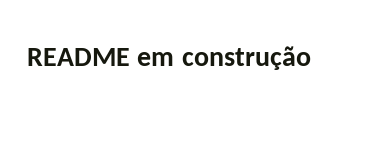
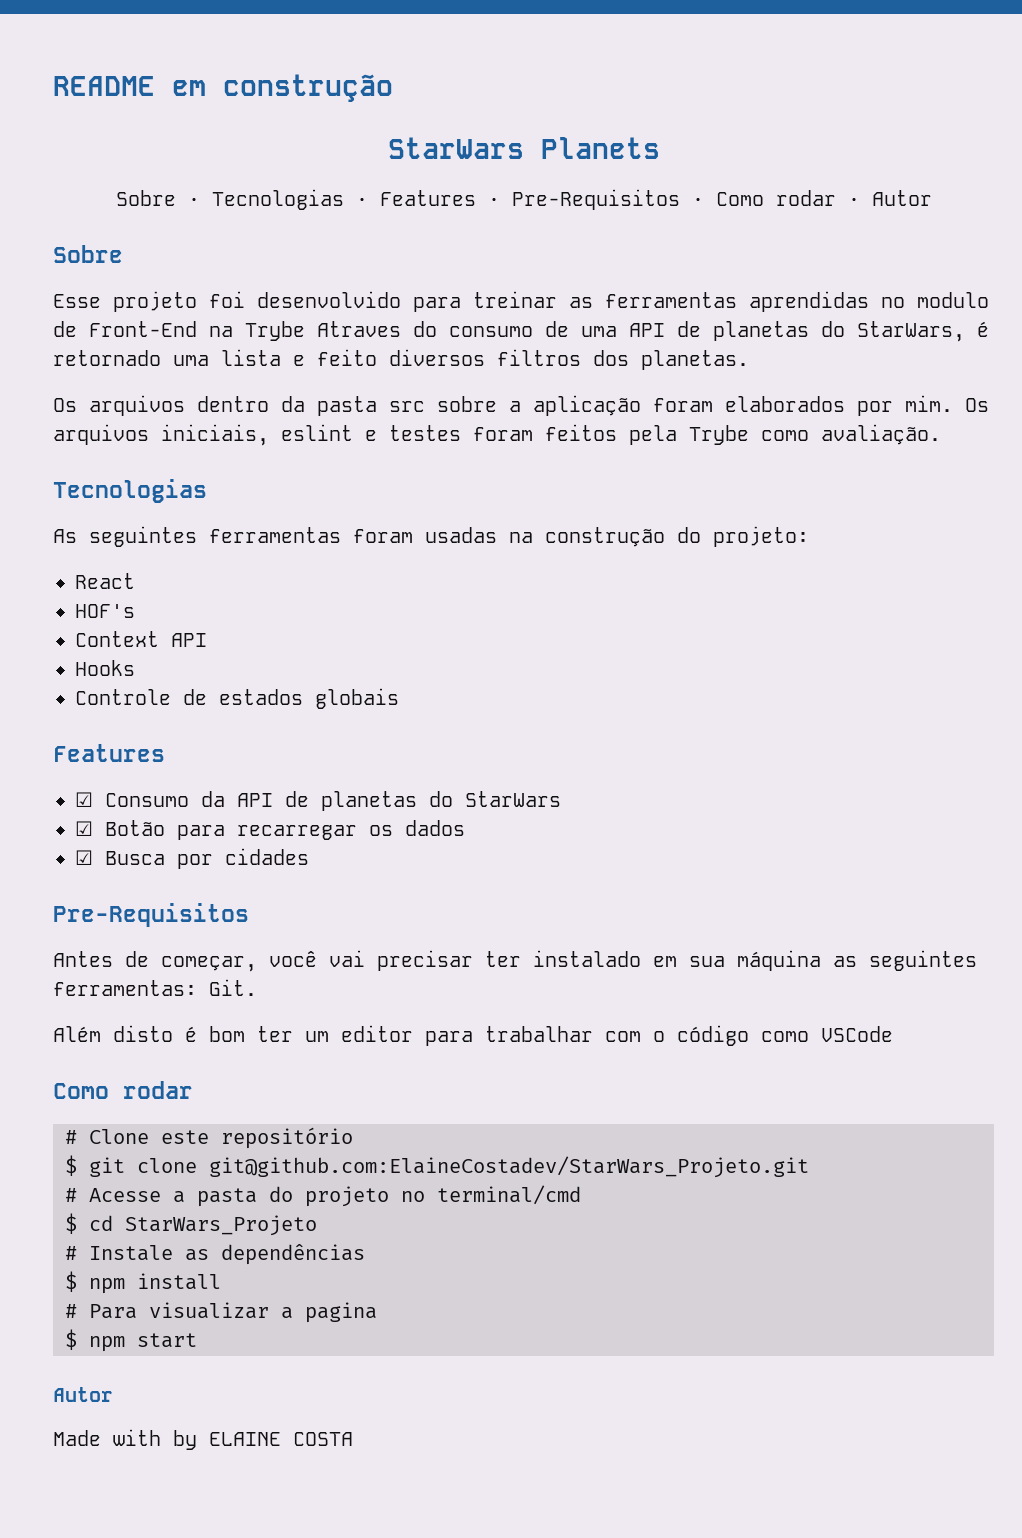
(311, 58) none -> [387,137,660,159] [115,189,932,210] [53,245,123,263] [53,291,989,312] [53,321,989,342] [53,349,749,370] [53,395,989,416] [53,424,941,446] [53,479,207,503] [53,526,809,547] [75,573,135,589] [75,604,135,618] [75,631,207,647] [75,660,135,676] [75,688,399,709] [53,744,165,762] [75,791,561,811] [75,820,465,840] [75,848,309,869] [53,903,249,927] [53,950,977,972] [53,979,257,996] [53,1025,893,1046] [53,1081,193,1099] [65,1127,353,1149] [65,1155,809,1178] [65,1185,581,1207] [65,1213,317,1236] [65,1244,365,1265] [65,1271,221,1294] [65,1302,377,1323] [65,1329,197,1352] [53,1387,113,1402] [53,1429,353,1450] // StarWars Planets // Sobre • Tecnologias • Features • Pre-Requisitos • Como rodar • Autor // Sobre // Esse projeto foi desenvolvido para treinar as ferramentas aprendidas no modulo de Front-End na Trybe Atraves do consumo de uma API de planetas do StarWars, é retornado uma lista e feito diversos filtros dos planetas. // Os arquivos dentro da pasta src sobre a aplicação foram elaborados por mim. Os arquivos iniciais, eslint e testes foram feitos pela Trybe como avaliação. // Tecnologias // As seguintes ferramentas foram usadas na construção do projeto: // React // HOF's // Context API // Hooks // Controle de estados globais // Features // ☑ Consumo da API de planetas do StarWars // ☑ Botão para recarregar os dados // ☑ Busca por cidades // Pre-Requisitos // Antes de começar, você vai precisar ter instalado em sua máquina as seguintes ferramentas: Git. // Além disto é bom ter um editor para trabalhar com o código como VSCode // Como rodar // # Clone este repositório // $ git clone git@github.com:ElaineCostadev/StarWars_Projeto.git // # Acesse a pasta do projeto no terminal/cmd // $ cd StarWars_Projeto // # Instale as dependências // $ npm install // # Para visualizar a pagina // $ npm start // Autor // Made with by ELAINE COSTA

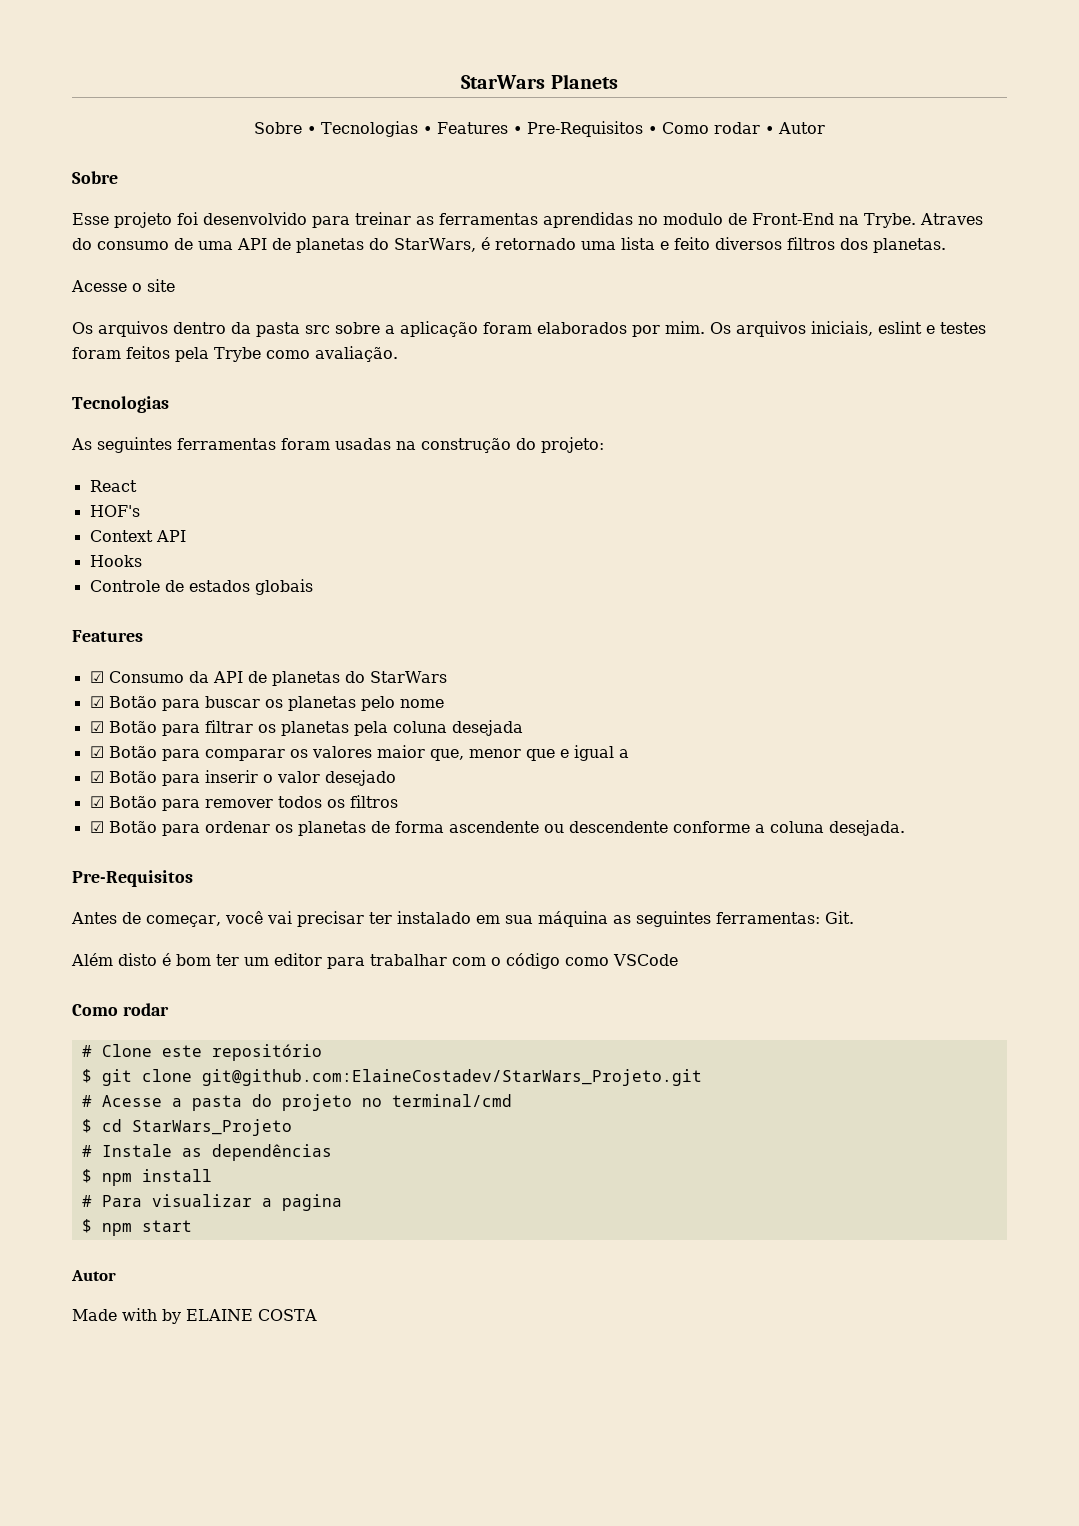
[53,74,393,102] README em construção // -> (461, 82) none
[245,321,305,341] Trybe -> [864,213,916,228] Trybe.
(749, 360) none -> [71,279,175,292] // Acesse o site
[237,820,465,840] [75,848,309,869] recarregar os dados // ☑ Busca por cidades -> [204,696,444,711] [89,720,523,736] [89,745,629,761] [89,770,396,786] [89,795,398,811] [89,820,905,836] buscar os planetas pelo nome // ☑ Botão para filtrar os planetas pela coluna desejada // ☑ Botão para comparar os valores maior que, menor que e igual a // ☑ Botão para inserir o valor desejado // ☑ Botão para remover todos os filtros // ☑ Botão para ordenar os planetas de forma ascendente ou descendente conforme a coluna desejada.

